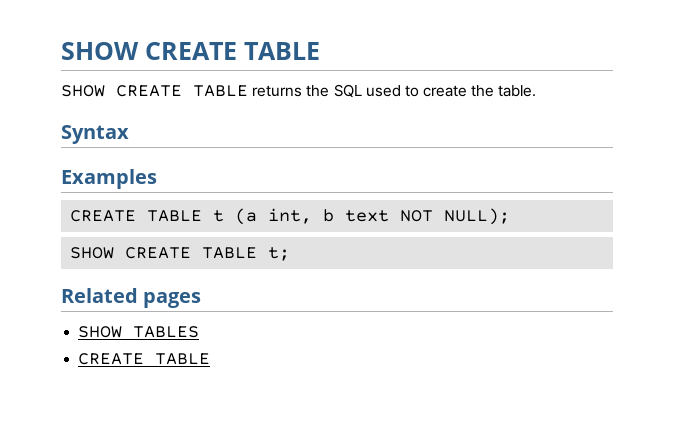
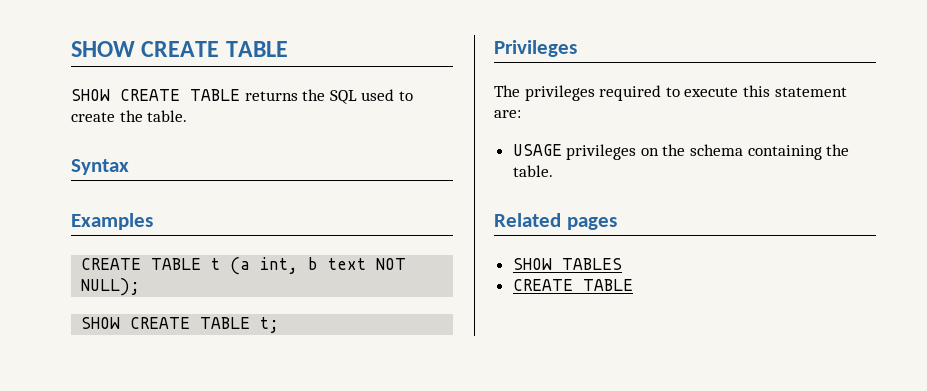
(291, 254) none -> [494,40,577,57] [494,85,847,101] [494,110,521,118] [512,144,850,160] [512,165,553,177] // Privileges // The privileges required to execute this statement are: // USAGE privileges on the schema containing the table.

